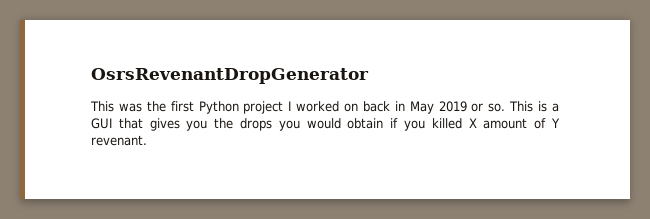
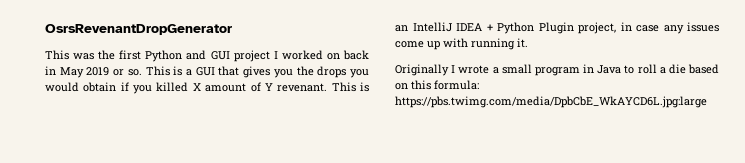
(239, 107) none -> [186,50,230,60] and GUI
(147, 140) none -> [331,82,370,92] [395,22,719,34] [395,38,528,50] [395,64,719,76] [395,80,479,90] [395,96,707,108] This is an IntelliJ IDEA + Python Plugin project, in case any issues come up with running it. // Originally I wrote a small program in Java to roll a die based on this formula: https://pbs.twimg.com/media/DpbCbE_WkAYCD6L.jpg:large

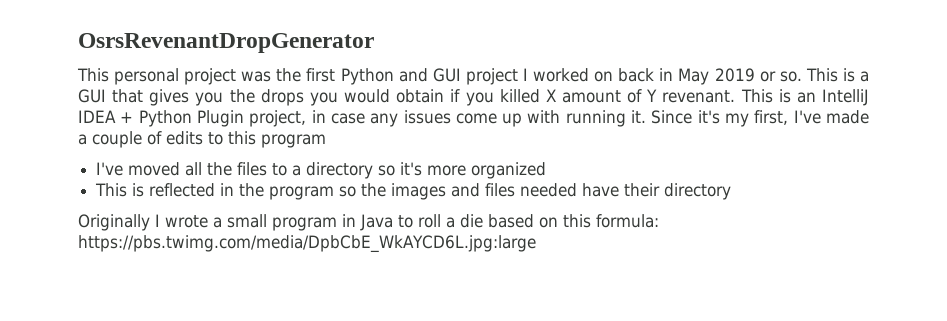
(69, 55) none -> [114,68,237,85] personal project
(528, 43) none -> [651,110,869,127] [78,131,326,148] [96,162,547,179] [95,183,732,200] Since it's my first, I've made a couple of edits to this program // I've moved all the files to a directory so it's more organized // This is reflected in the program so the images and files needed have their directory

